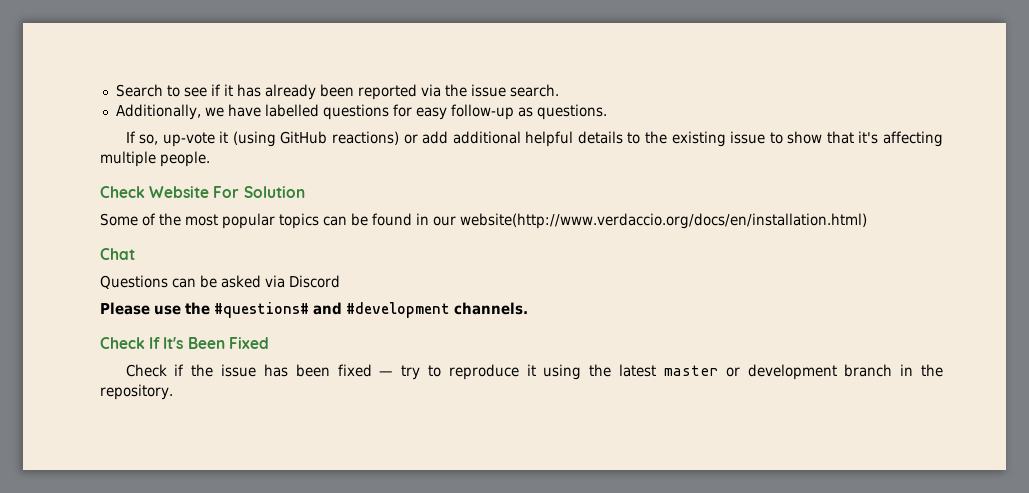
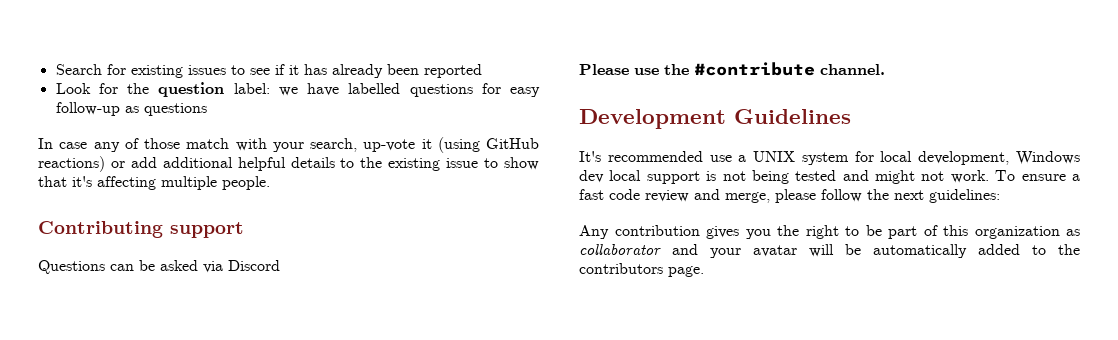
(163, 90) none -> [106,64,226,78] for existing issues
[420,84,559,97] [115,104,201,120] via the issue search. // Additionally, -> [55,82,270,97] // Look for the question label:
[536,104,607,120] [125,131,159,145] questions. // If so, -> [143,103,207,116] [38,138,357,152] questions // In case any of those match with your search,
[100,186,305,198] [100,213,867,229] [100,248,135,260] Check Website For Solution // Some of the most popular topics can be found in our website(http://www.verdaccio.org/docs/en/installation.html) // Chat -> [38,221,244,238] Contributing support
[214,302,528,318] [100,337,269,349] [125,364,943,380] [100,384,173,400] #questions# and #development channels. // Check If It's Been Fixed // Check if the issue has been fixed — try to reproduce it using the latest master or development branch in the repository. -> [694,62,885,76] [579,109,851,129] [579,151,1080,165] [579,170,1080,184] [579,189,1000,203] [579,225,1080,239] [579,244,1080,258] [579,263,704,277] #contribute channel. // Development Guidelines // It's recommended use a UNIX system for local development, Windows dev local support is not being tested and might not work. To ensure a fast code review and merge, please follow the next guidelines: // Any contribution gives you the right to be part of this organization as collaborator and your avatar will be automatically added to the contributors page.

